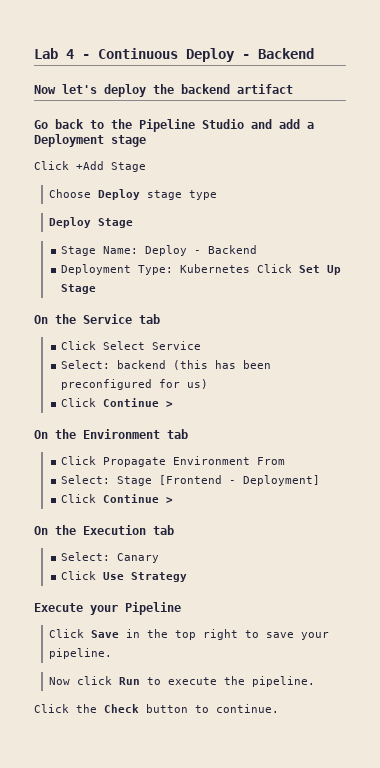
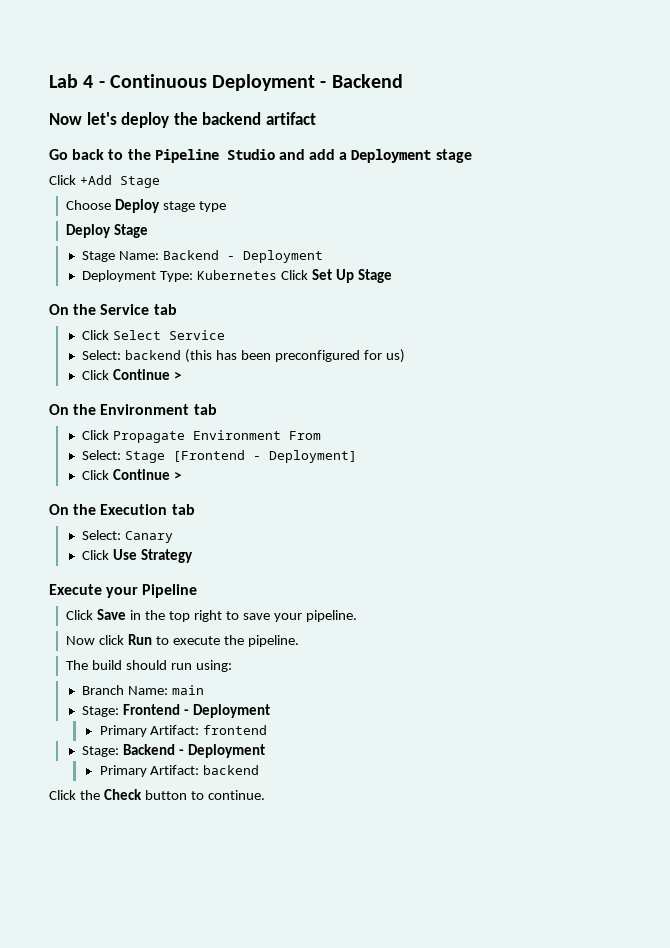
[186,48,235,62] Deploy -> [212,74,316,91] Deployment
[145,245,258,256] Deploy - Backend -> [163,250,324,263] Backend - Deployment
(315, 681) none -> [66,660,232,672] [82,685,205,695] [82,704,270,718] [99,725,268,737] [82,744,265,758] [99,765,260,777] // The build should run using: // Branch Name: main // Stage: Frontend - Deployment // Primary Artifact: frontend // Stage: Backend - Deployment // Primary Artifact: backend

